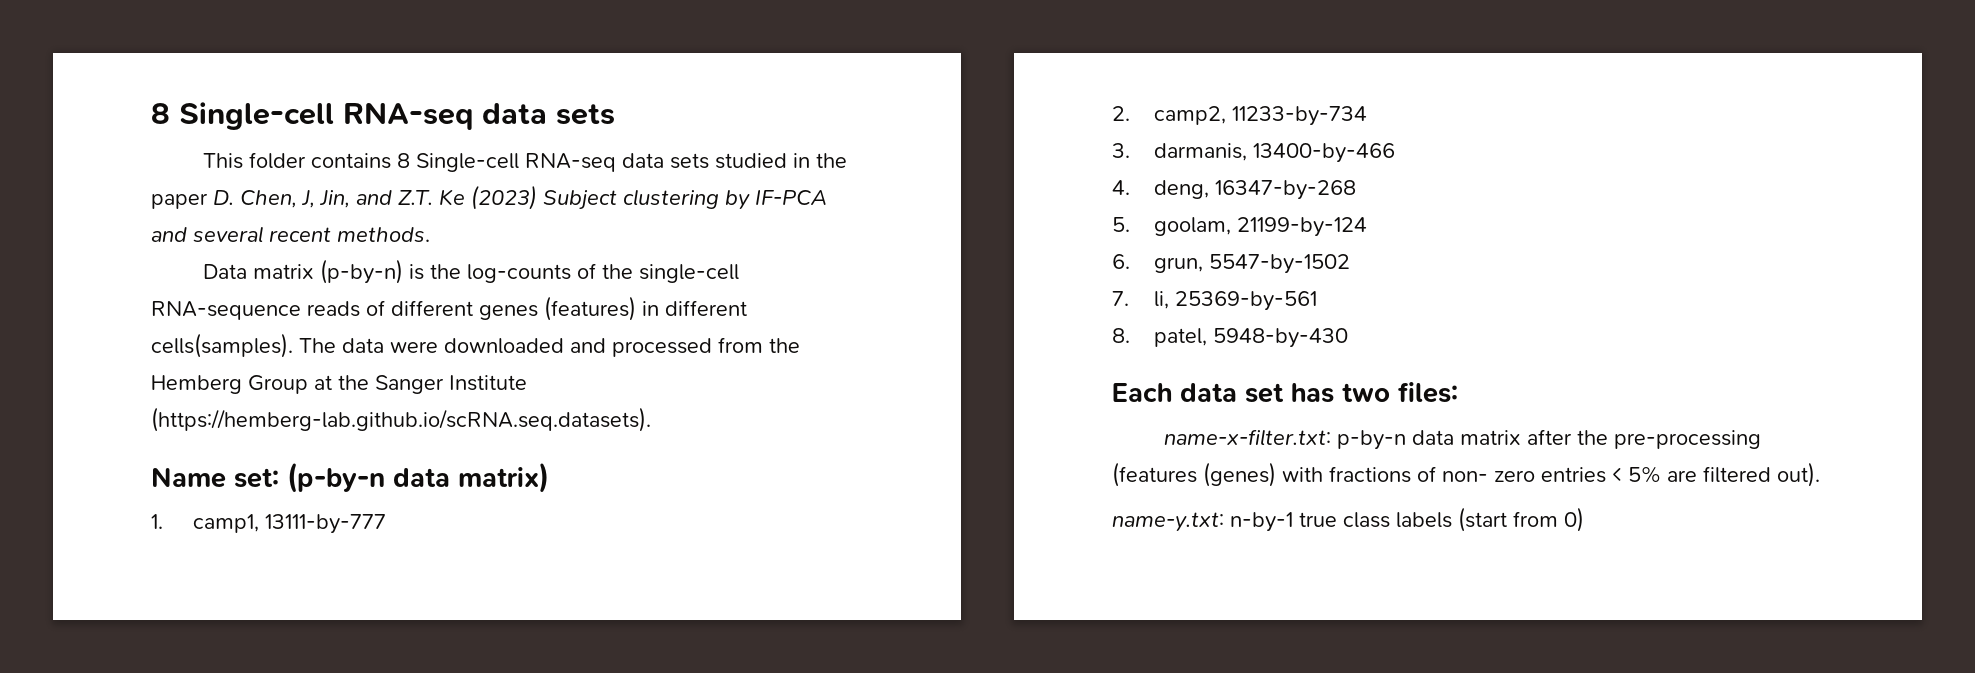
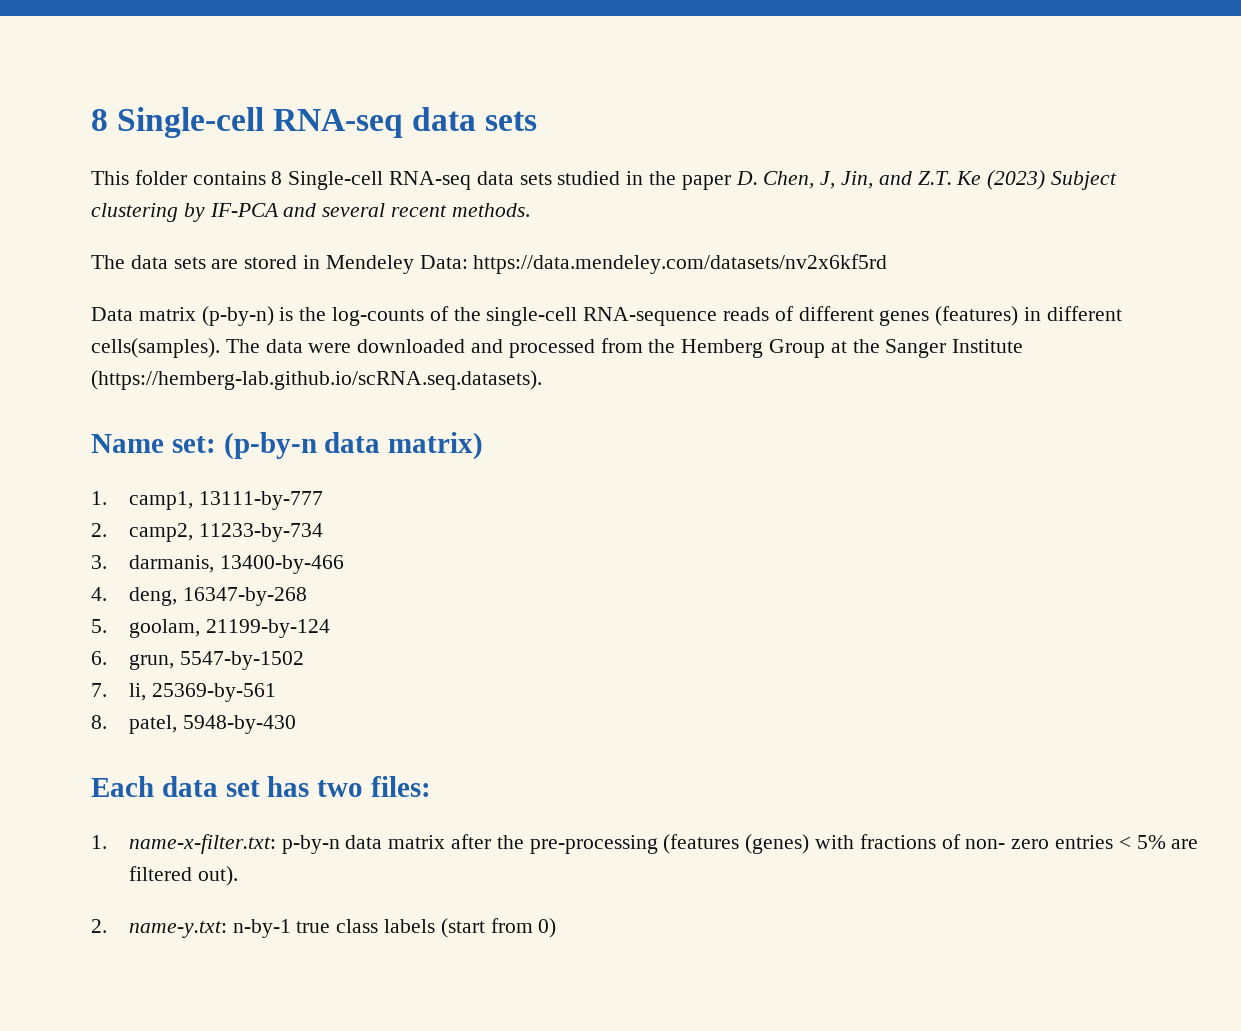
(430, 234) none -> [91,254,888,274] // The data sets are stored in Mendeley Data: https://data.mendeley.com/datasets/nv2x6kf5rd
(1458, 392) none -> [91,835,107,849] 1.
(1820, 474) none -> [91,919,107,933] 2.

